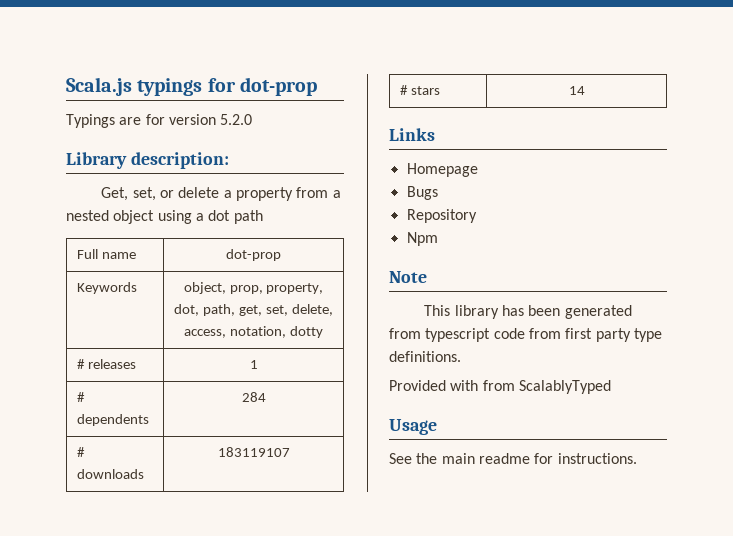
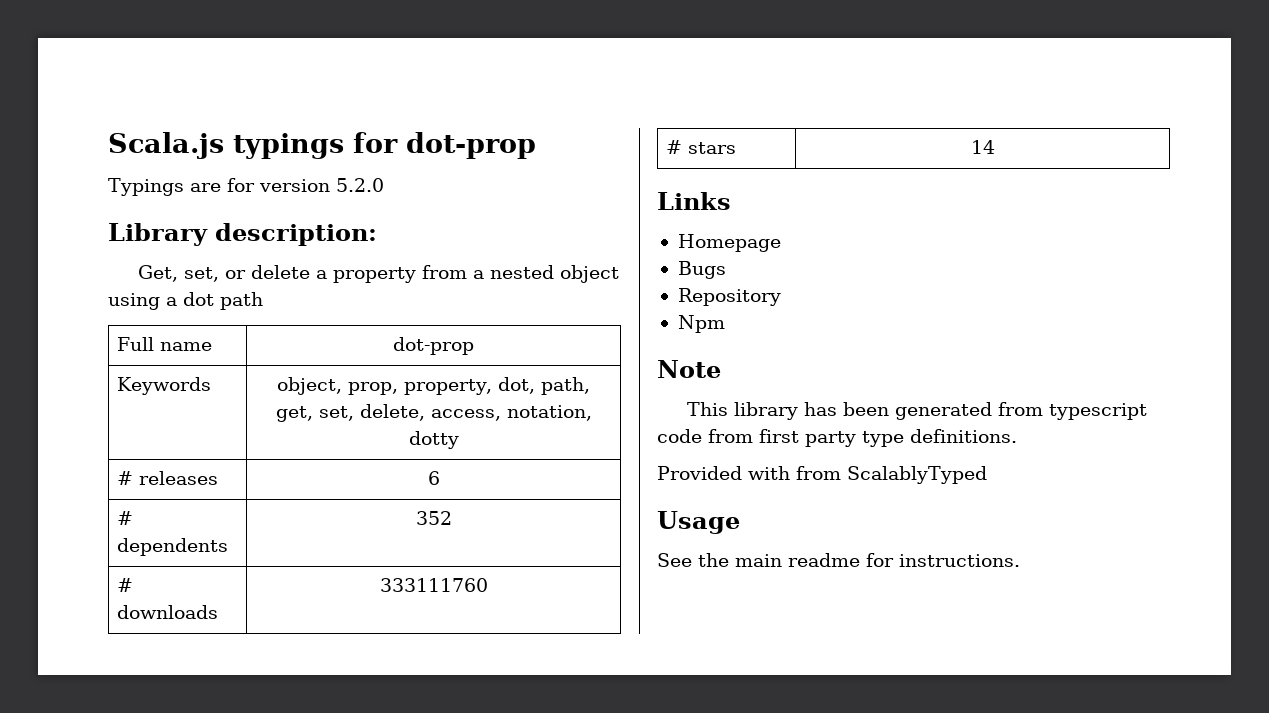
[249,360,258,369] 1 -> [427,471,440,485] 6
[241,392,266,402] 284 -> [415,511,452,525] 352
[217,447,290,457] 183119107 -> [379,578,488,592] 333111760

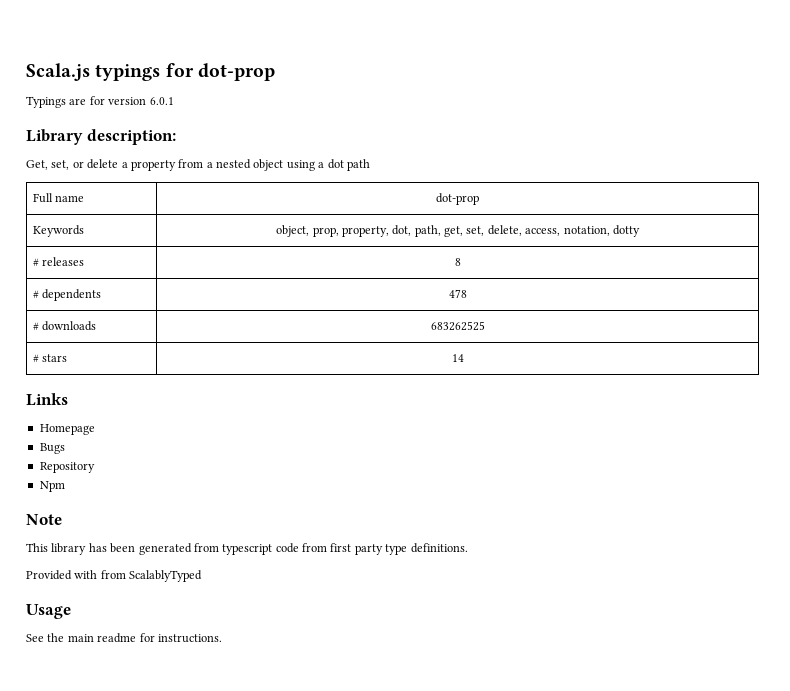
[336,178,384,192] 5.2.0 -> [149,97,174,105] 6.0.1
[427,471,440,485] 6 -> [454,258,461,266] 8
[415,511,452,525] 352 -> [448,289,467,298] 478
[379,578,488,592] 333111760 -> [430,321,485,331] 683262525

